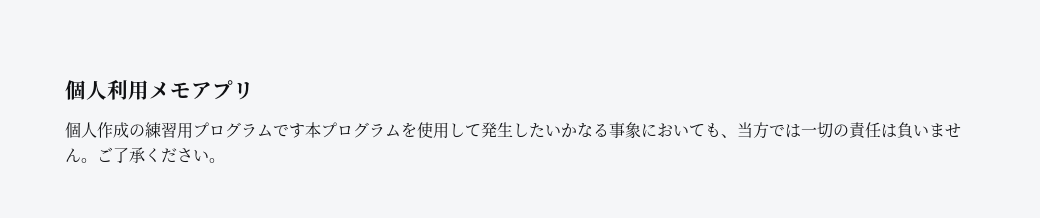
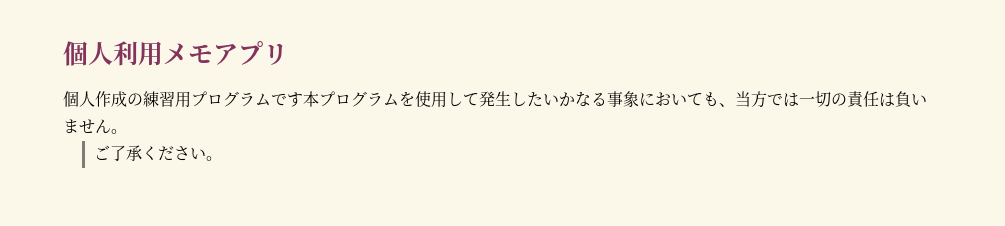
(97, 160) none -> (127, 131) //

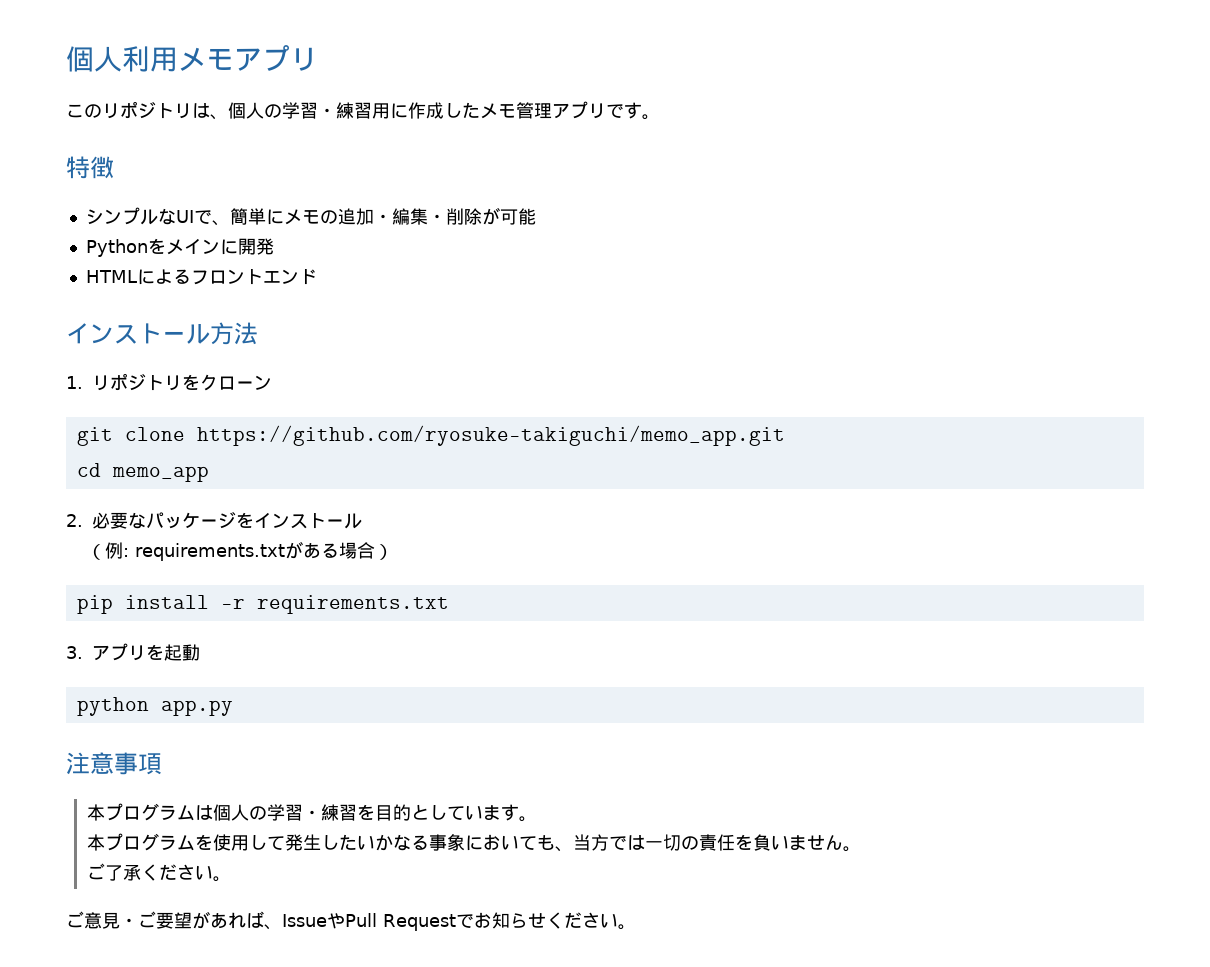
[63,91,303,108] 個人作成の練習用プログラムです -> [66,101,660,120] [66,156,114,179] [85,207,536,226] [85,238,274,257] [85,269,317,285] [66,322,258,345] [66,373,272,391] [76,425,785,446] [76,463,209,482] [66,512,362,529] [86,541,393,561] [76,595,449,614] [66,643,200,661] [76,697,233,716] [66,752,162,775] [86,803,537,822] このリポジトリは、個人の学習・練習用に作成したメモ管理アプリです。 // 特徴 // シンプルなUIで、簡単にメモの追加・編集・削除が可能 // Pythonをメインに開発 // HTMLによるフロントエンド // インストール方法 // 1.リポジトリをクローン // git clone https://github.com/ryosuke-takiguchi/memo_app.git // cd memo_app // 2.必要なパッケージをインストール // （例: requirements.txtがある場合） // pip install -r requirements.txt // 3.アプリを起動 // python app.py // 注意事項 // 本プログラムは個人の学習・練習を目的としています。 //
[879,93,895,107] は -> [734,834,753,850] を
(222, 158) none -> [66,911,636,931] // ご意見・ご要望があれば、IssueやPull Requestでお知らせください。

